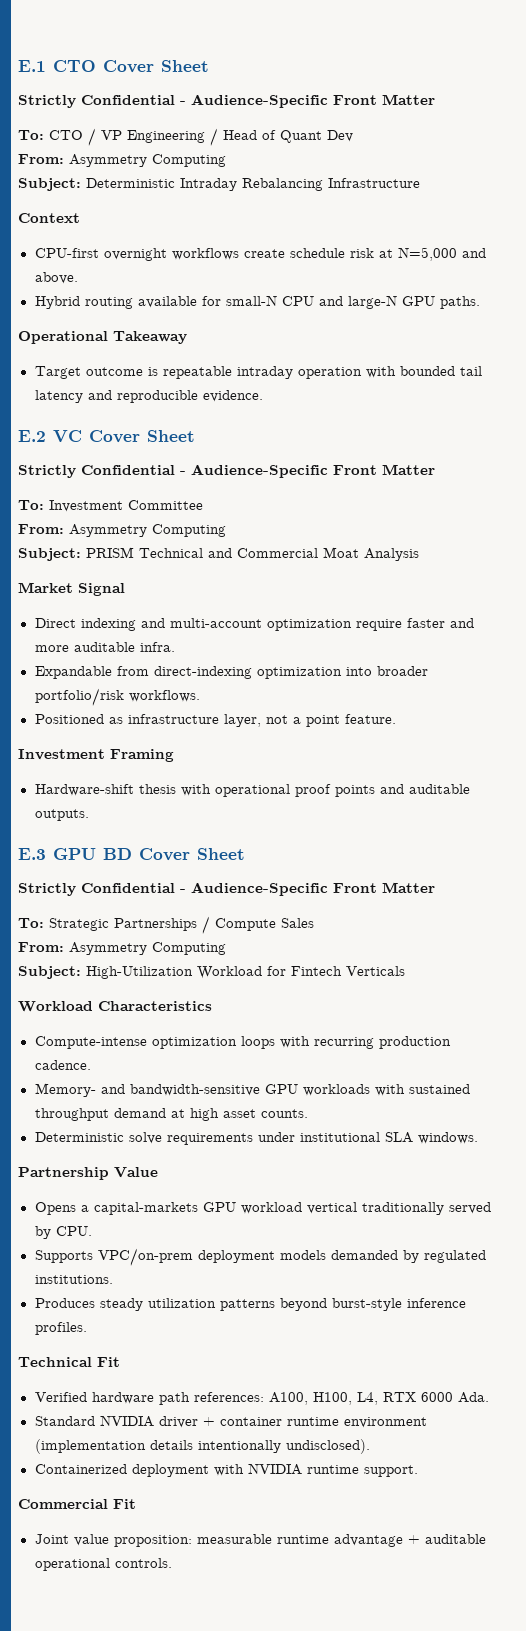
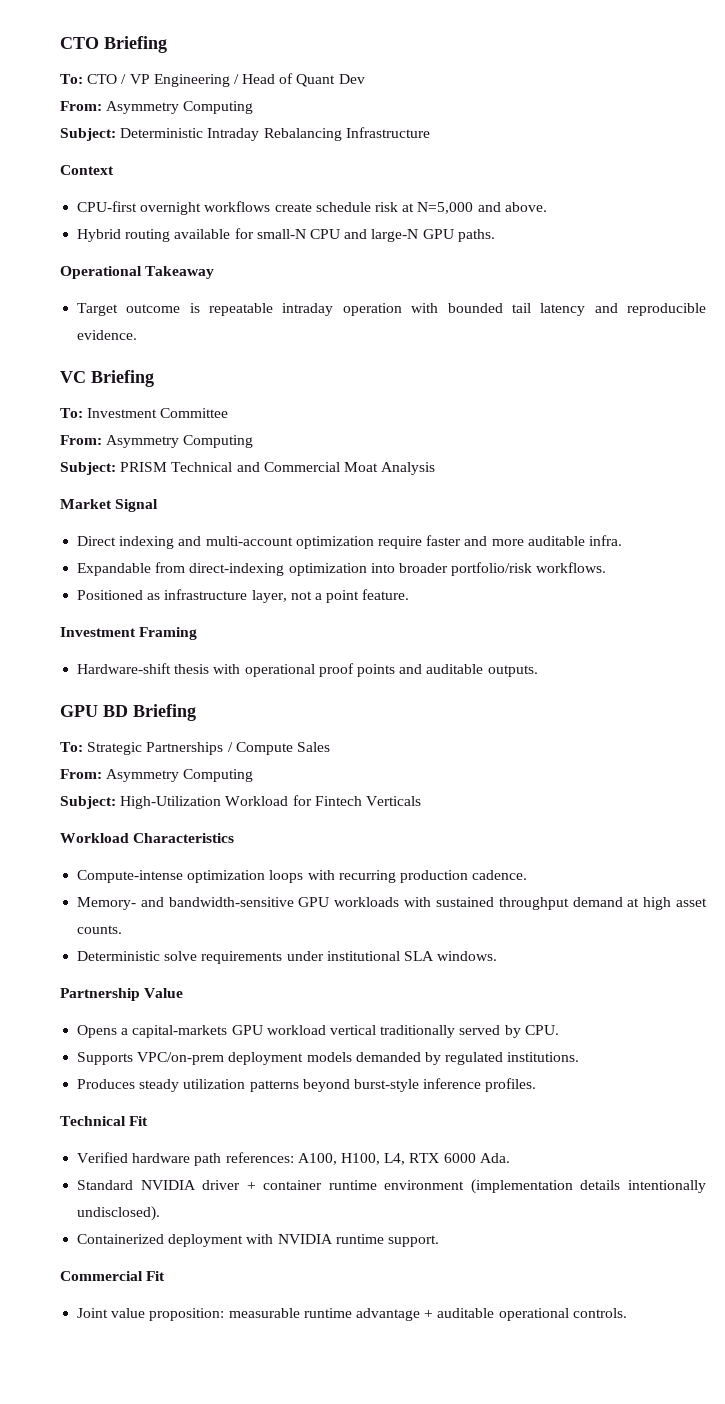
[18,60,209,73] [18,94,435,108] E.1 CTO Cover Sheet // Strictly Confidential - Audience-Specific Front Matter -> [60,36,167,53] CTO Briefing
[18,430,195,443] [18,464,435,478] E.2 VC Cover Sheet // Strictly Confidential - Audience-Specific Front Matter -> [60,370,154,387] VC Briefing
[18,848,46,860] E.3 -> (538, 671) none
[139,848,245,861] [18,882,435,896] Cover Sheet // Strictly Confidential - Audience-Specific Front Matter -> [133,704,196,721] Briefing

